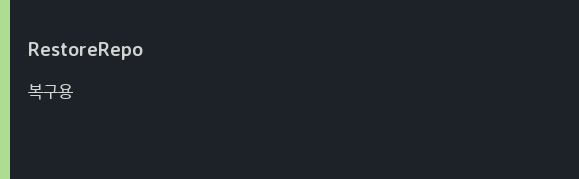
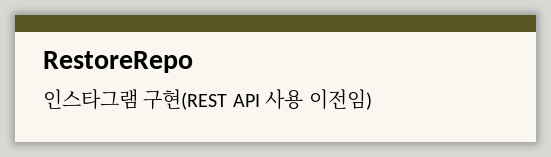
[28,84,73,100] 복구용 -> [43,89,372,110] 인스타그램 구현(REST API 사용 이전임)

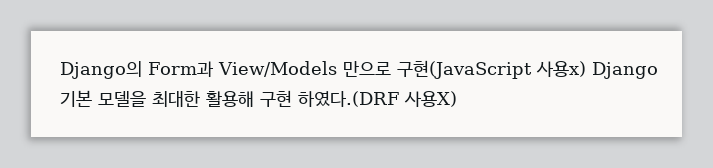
[43,51,193,73] [43,89,372,110] RestoreRepo // 인스타그램 구현(REST API 사용 이전임) -> [60,60,659,79] [60,90,457,107] Django의 Form과 View/Models 만으로 구현(JavaScript 사용x) Django 기본 모델을 최대한 활용해 구현 하였다.(DRF 사용X)

